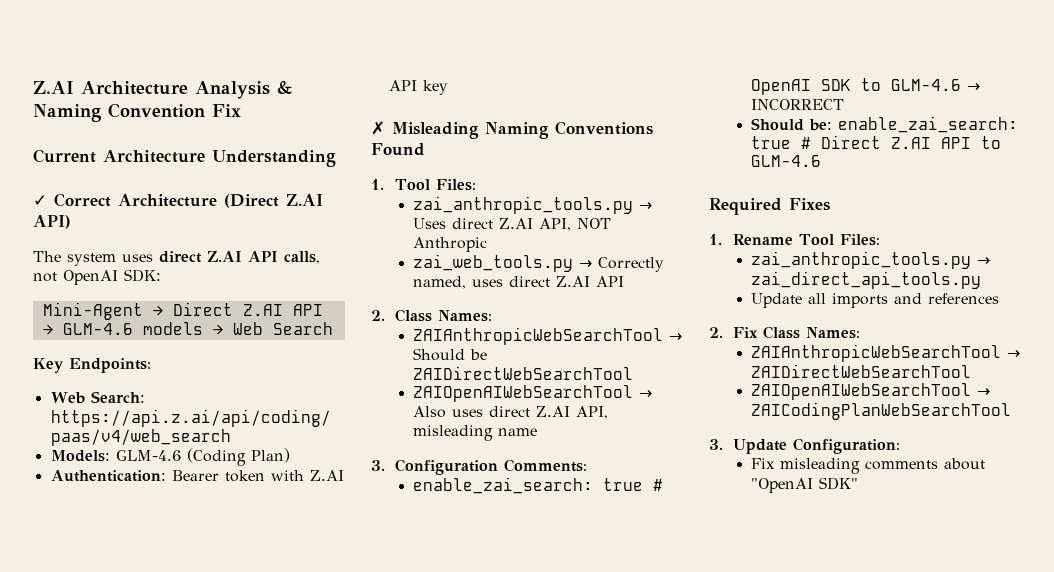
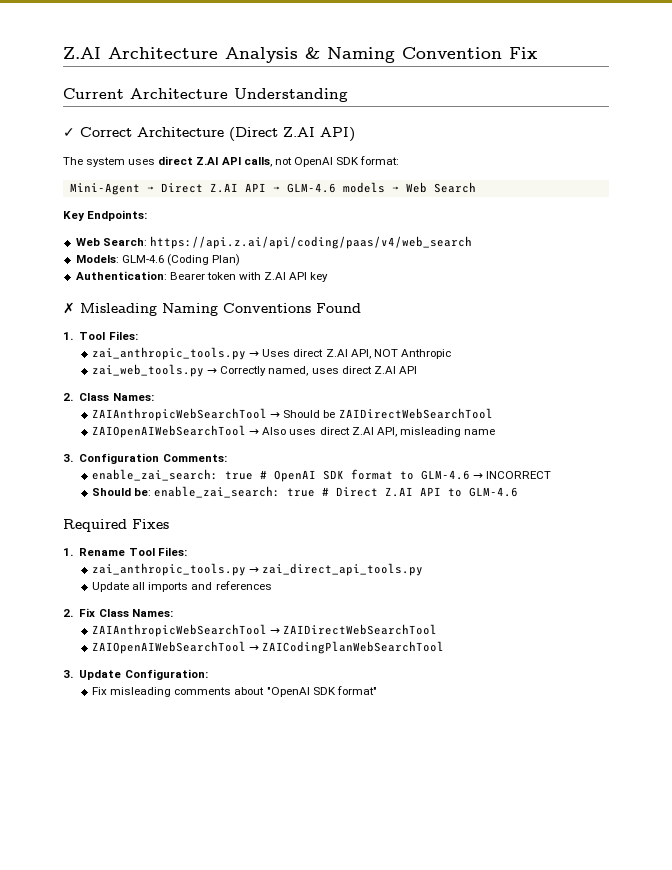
[124,269,161,282] SDK: -> [335,156,400,165] SDK format:
(851, 85) none -> [351,469,394,480] format
[818,477,858,490] SDK" -> [312,686,377,695] SDK format"

